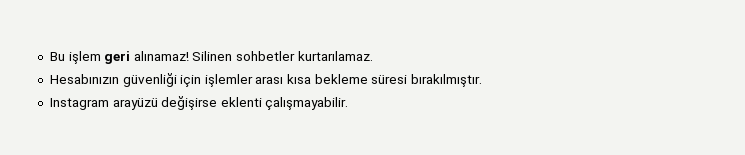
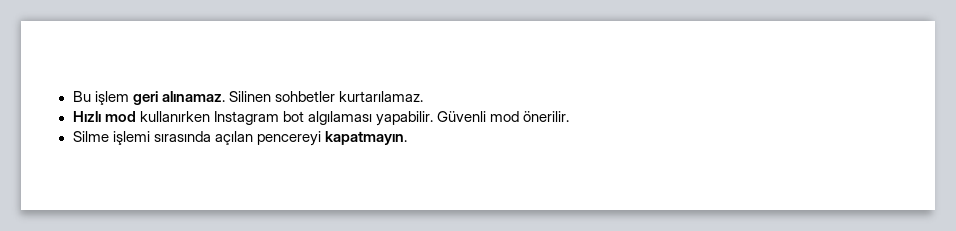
[133,51,189,61] alınamaz! -> [161,91,225,102] alınamaz.
[49,73,483,87] [49,96,349,110] Hesabınızın güvenliği için işlemler arası kısa bekleme süresi bırakılmıştır. // Instagram arayüzü değişirse eklenti çalışmayabilir. -> [72,111,569,126] [72,131,407,146] Hızlı mod kullanırken Instagram bot algılaması yapabilir. Güvenli mod önerilir. // Silme işlemi sırasında açılan pencereyi kapatmayın.

